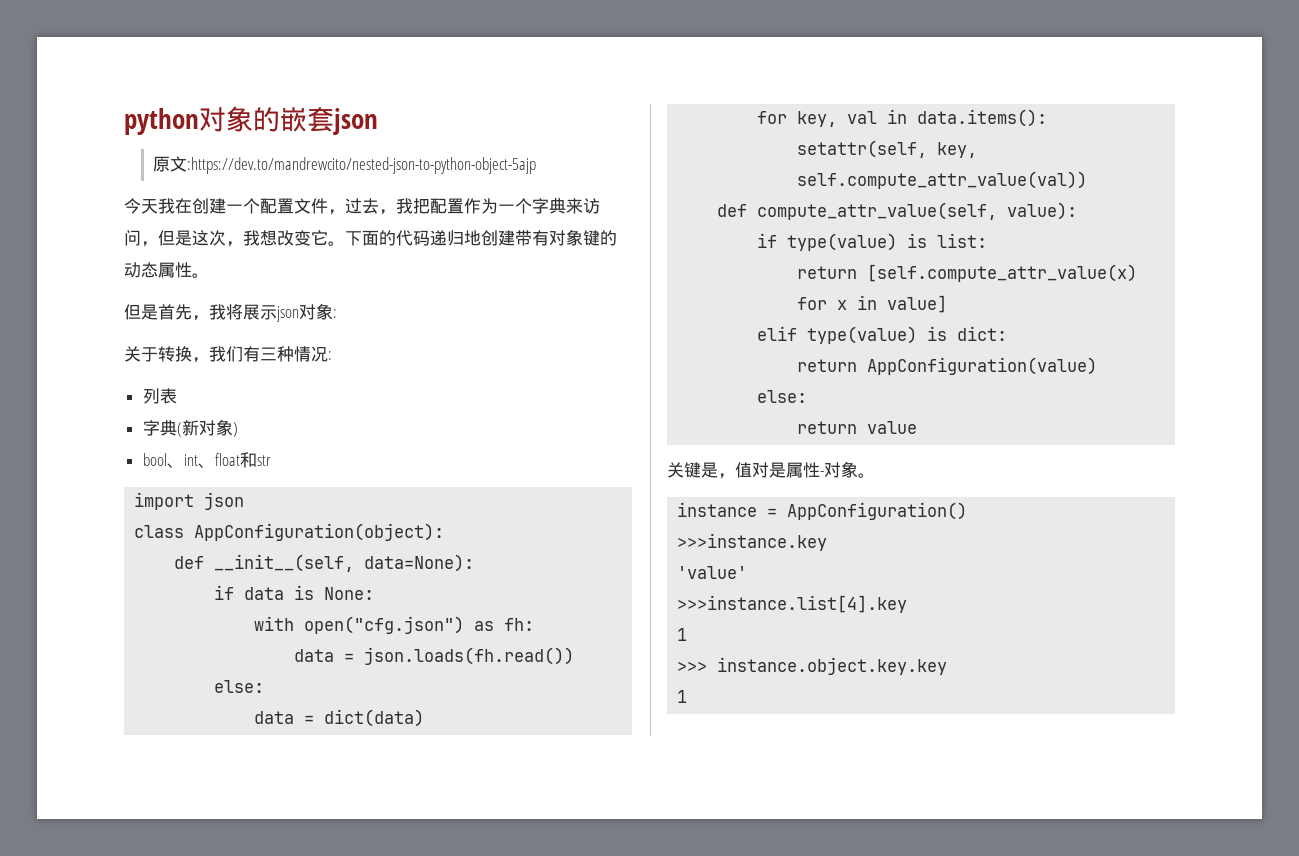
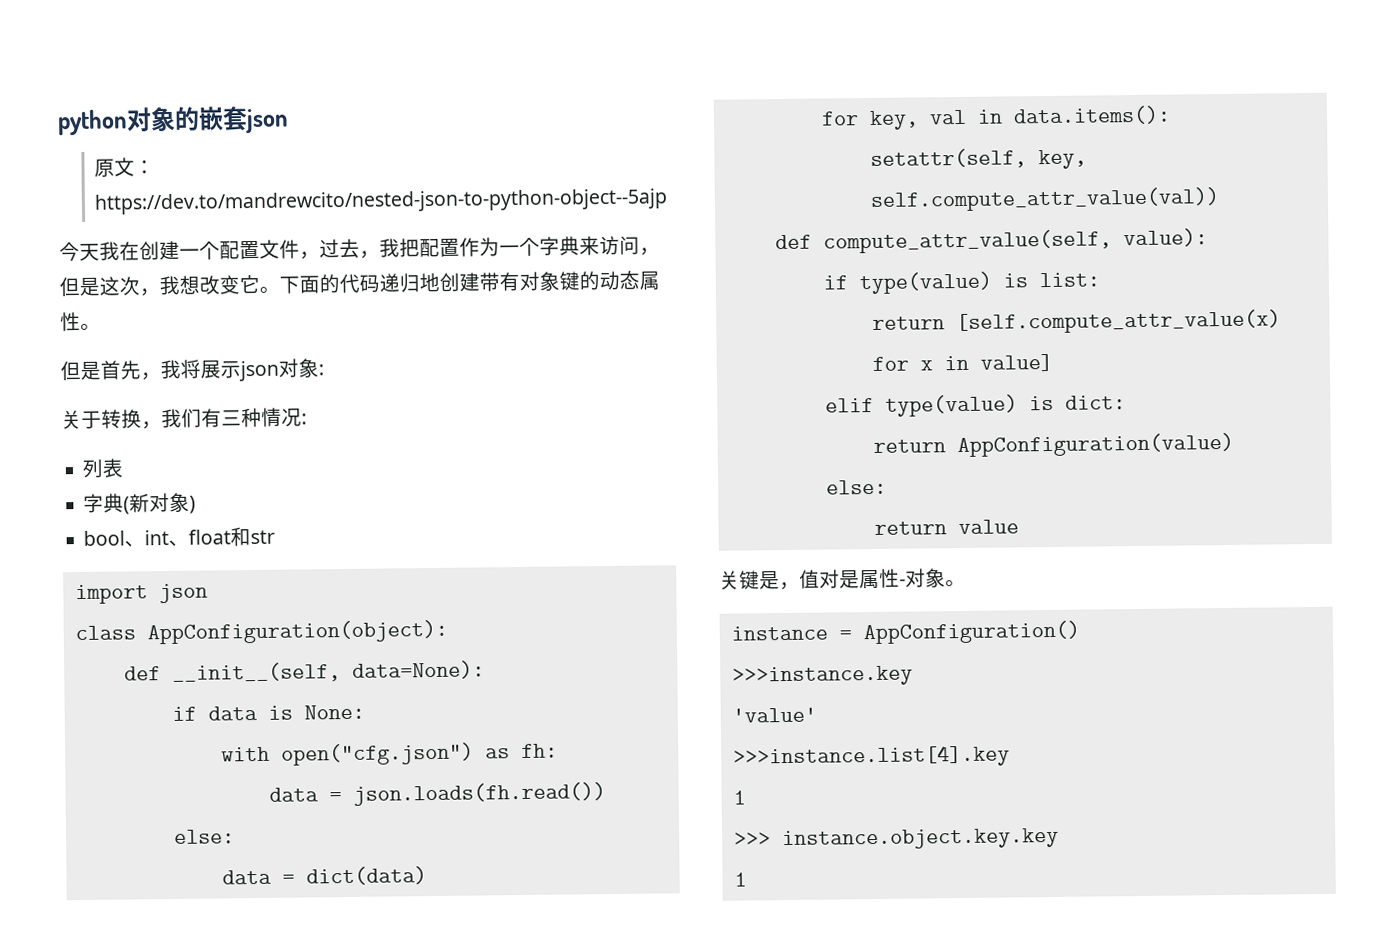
[186,157,536,174] :https://dev.to/mandrewcito/nested-json-to-python-object-5ajp -> [134,160,156,175] [94,188,669,215] ：https://dev.to/mandrewcito/nested-json-to-python-object--5ajp

